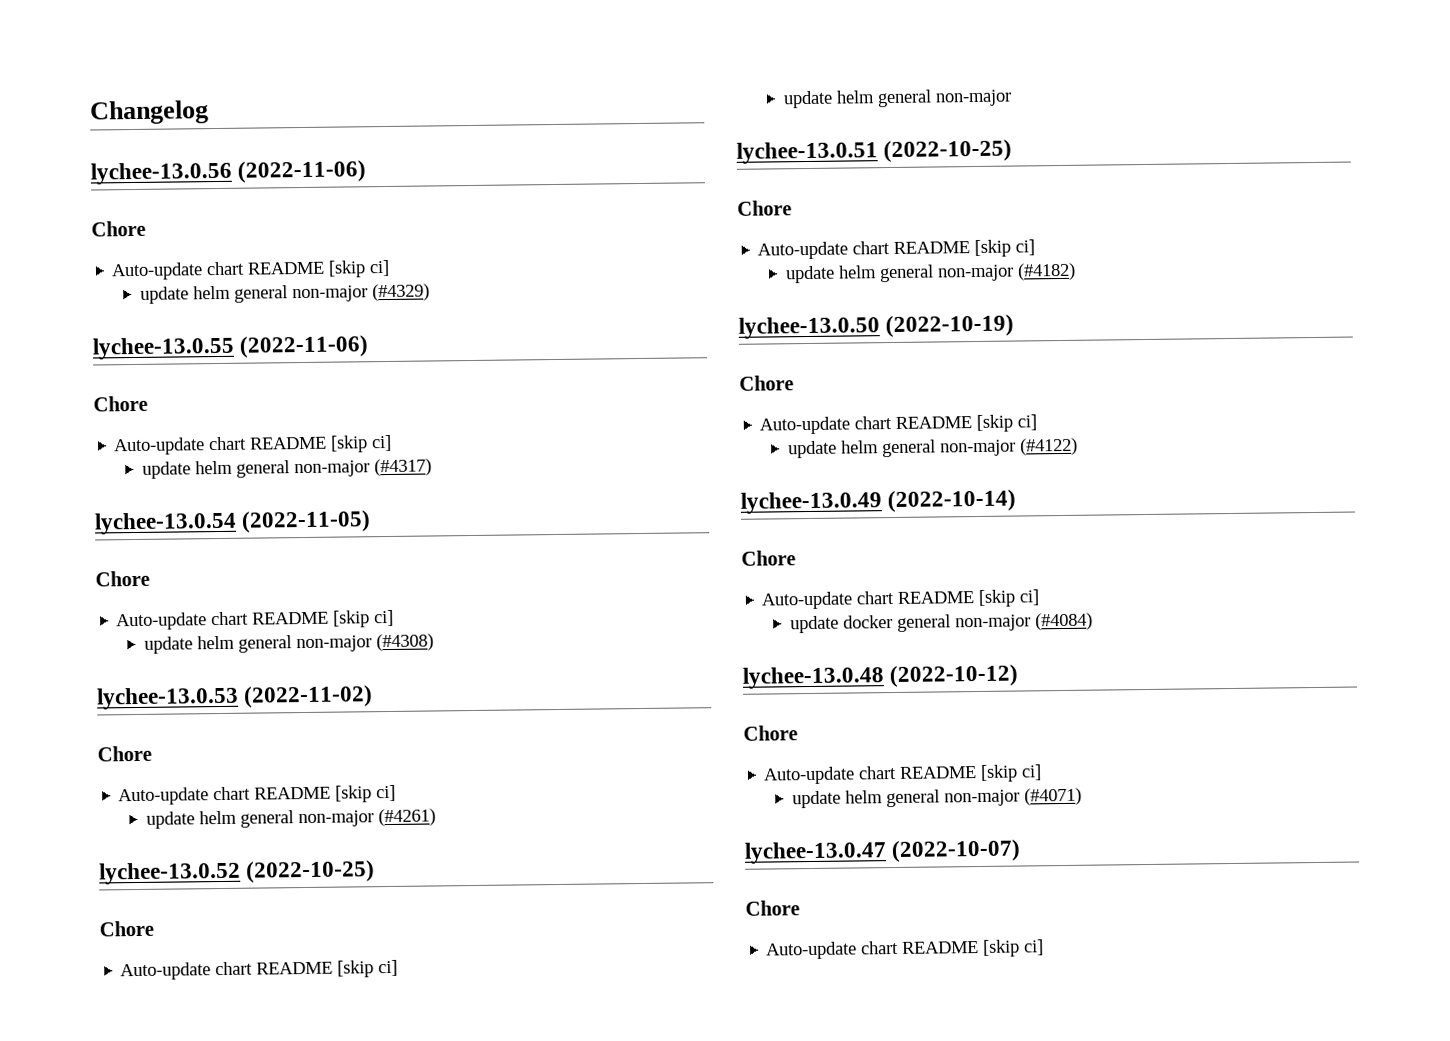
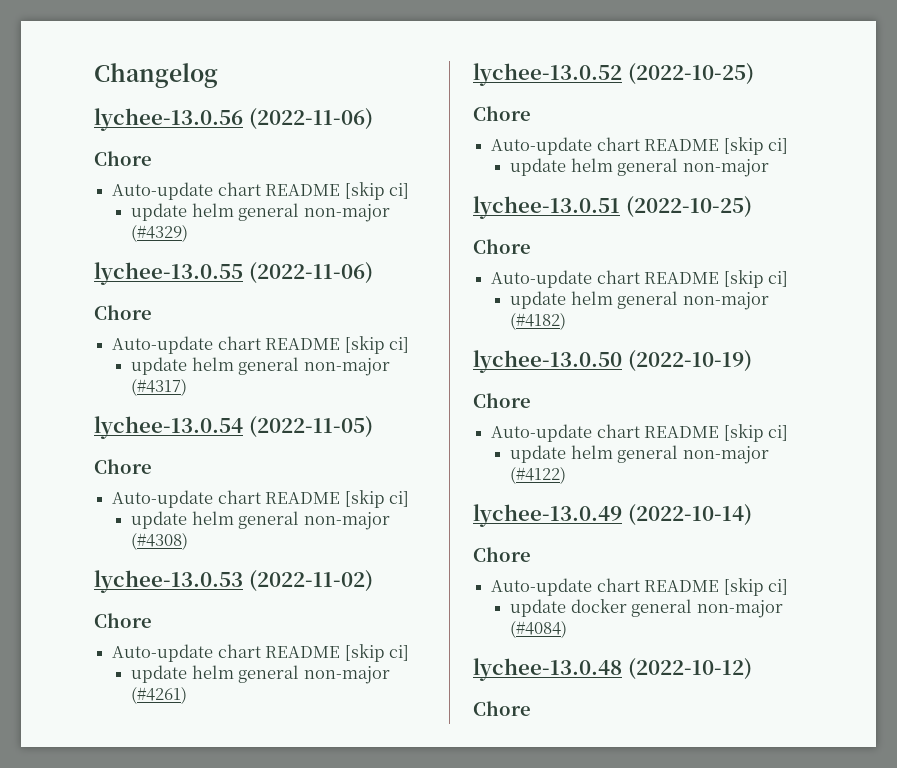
[763,764,1043,785] [791,787,1082,809] [744,839,1022,864] [745,900,800,916] [766,939,1045,960] // Auto-update chart README [skip ci] // update helm general non-major (#4071) // lychee-13.0.47 (2022-10-07) // Chore // Auto-update chart README [skip ci] -> (531, 708) none

